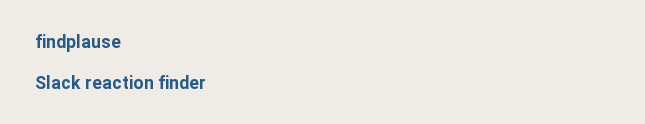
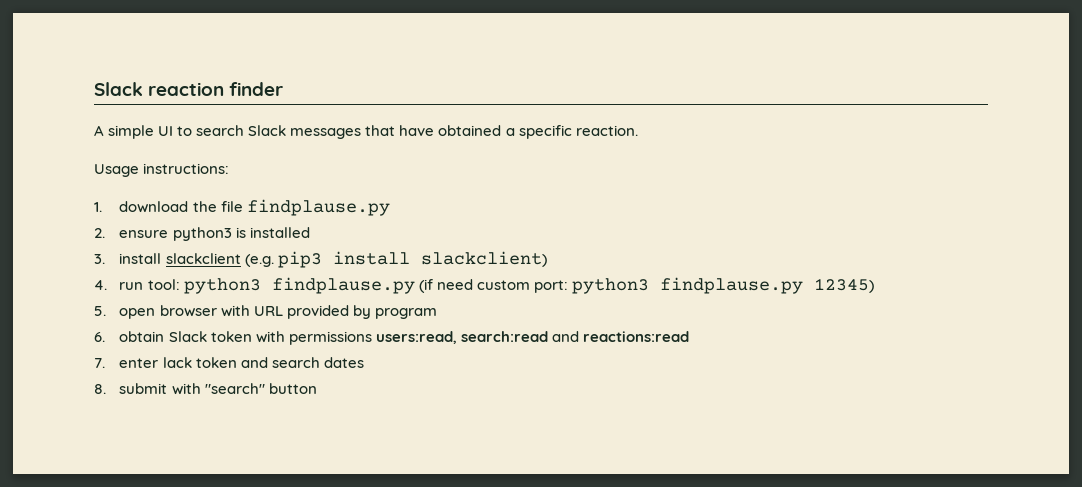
[35,34,121,52] findplause // -> (94, 89) none
(207, 82) none -> [94,125,638,139] [94,163,230,177] [94,199,390,216] [94,227,310,241] [94,251,547,268] [94,277,874,294] [94,305,437,319] [94,331,689,345] [94,357,364,368] [94,383,317,395] // A simple UI to search Slack messages that have obtained a specific reaction. // Usage instructions: // 1. download the file findplause.py // 2. ensure python3 is installed // 3. install slackclient (e.g. pip3 install slackclient) // 4. run tool: python3 findplause.py (if need custom port: python3 findplause.py 12345) // 5. open browser with URL provided by program // 6. obtain Slack token with permissions users:read, search:read and reactions:read // 7. enter lack token and search dates // 8. submit with "search" button

